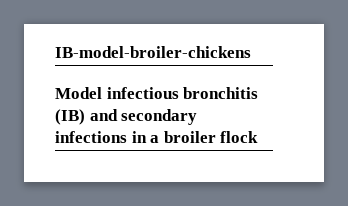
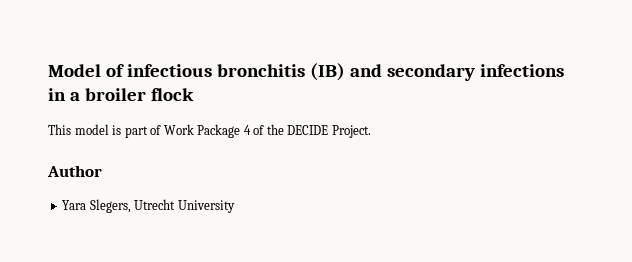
[55,46,251,58] [55,87,102,99] IB-model-broiler-chickens // Model -> [48,64,124,77] Model of
(259, 137) none -> [48,124,371,138] [47,165,102,177] [62,199,235,213] // This model is part of Work Package 4 of the DECIDE Project. // Author // Yara Slegers, Utrecht University

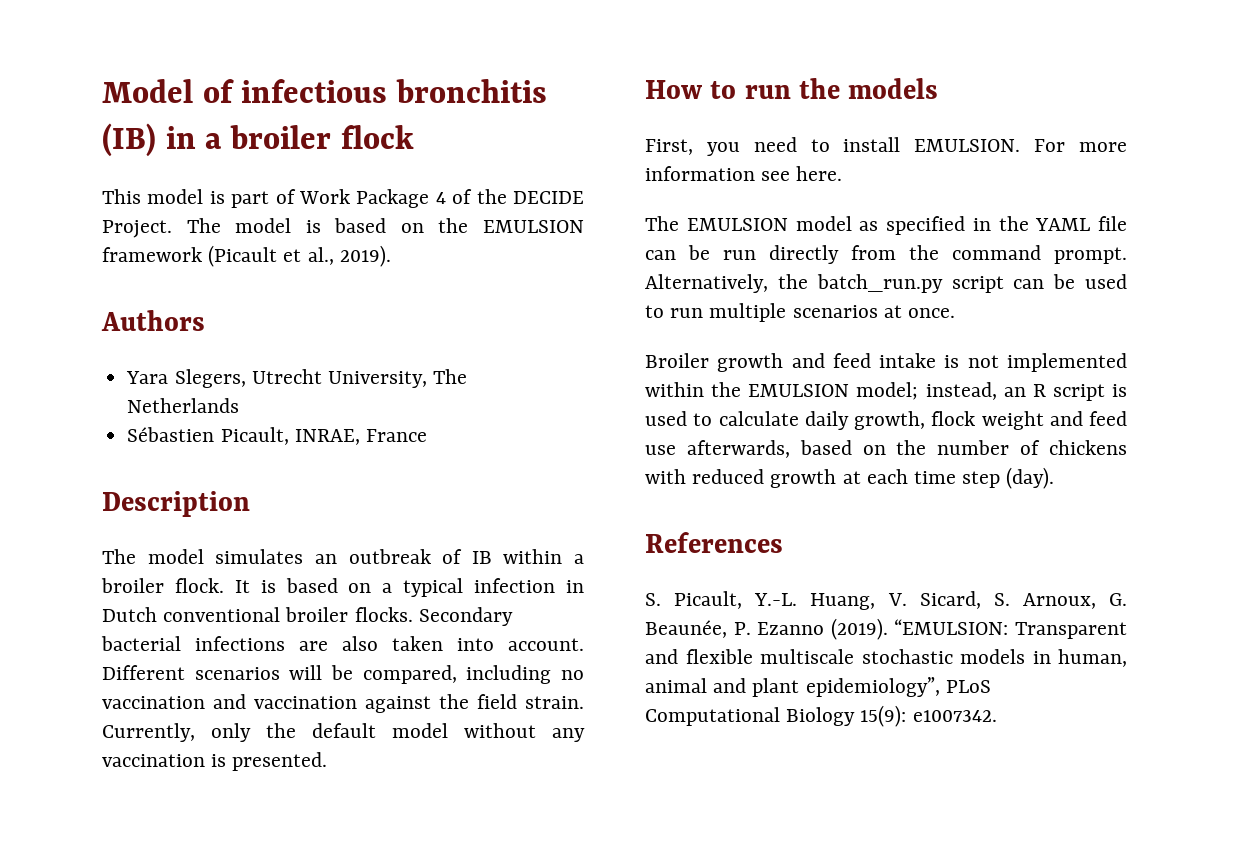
[349,64,564,81] and secondary infections -> (156, 140) none
[47,165,102,177] [62,199,235,213] // Author // Yara Slegers, Utrecht University -> [186,218,584,233] [102,245,391,267] [101,310,205,331] [126,369,468,388] [127,398,240,413] [127,427,427,445] [102,491,250,517] [102,549,584,564] [101,578,585,597] [102,607,513,626] [101,636,584,651] [102,665,584,684] [102,694,584,713] [102,723,585,742] [102,752,328,771] [645,78,939,99] [645,137,1127,156] [645,166,843,181] [645,216,1127,235] [645,245,1127,264] [645,274,1127,293] [645,303,956,322] [645,353,1127,372] [645,382,1127,401] [645,411,1127,430] [645,440,1127,458] [645,467,1055,489] [645,532,783,553] [645,591,1127,610] [645,618,1127,640] [645,649,1127,667] [645,677,991,697] [645,705,997,727] The model is based on the EMULSION framework (Picault et al., 2019). // Authors // Yara Slegers, Utrecht University, The Netherlands // Sébastien Picault, INRAE, France // Description // The model simulates an outbreak of IB within a broiler flock. It is based on a typical infection in Dutch conventional broiler flocks. Secondary bacterial infections are also taken into account. Different scenarios will be compared, including no vaccination and vaccination against the field strain. Currently, only the default model without any vaccination is presented. // How to run the models // First, you need to install EMULSION. For more information see here. // The EMULSION model as specified in the YAML file can be run directly from the command prompt. Alternatively, the batch_run.py script can be used to run multiple scenarios at once. // Broiler growth and feed intake is not implemented within the EMULSION model; instead, an R script is used to calculate daily growth, flock weight and feed use afterwards, based on the number of chickens with reduced growth at each time step (day). // References // S. Picault, Y.-L. Huang, V. Sicard, S. Arnoux, G. Beaunée, P. Ezanno (2019). “EMULSION: Transparent and flexible multiscale stochastic models in human, animal and plant epidemiology”, PLoS Computational Biology 15(9): e1007342.

